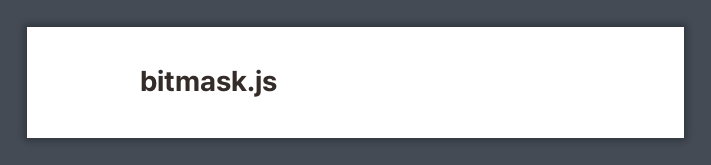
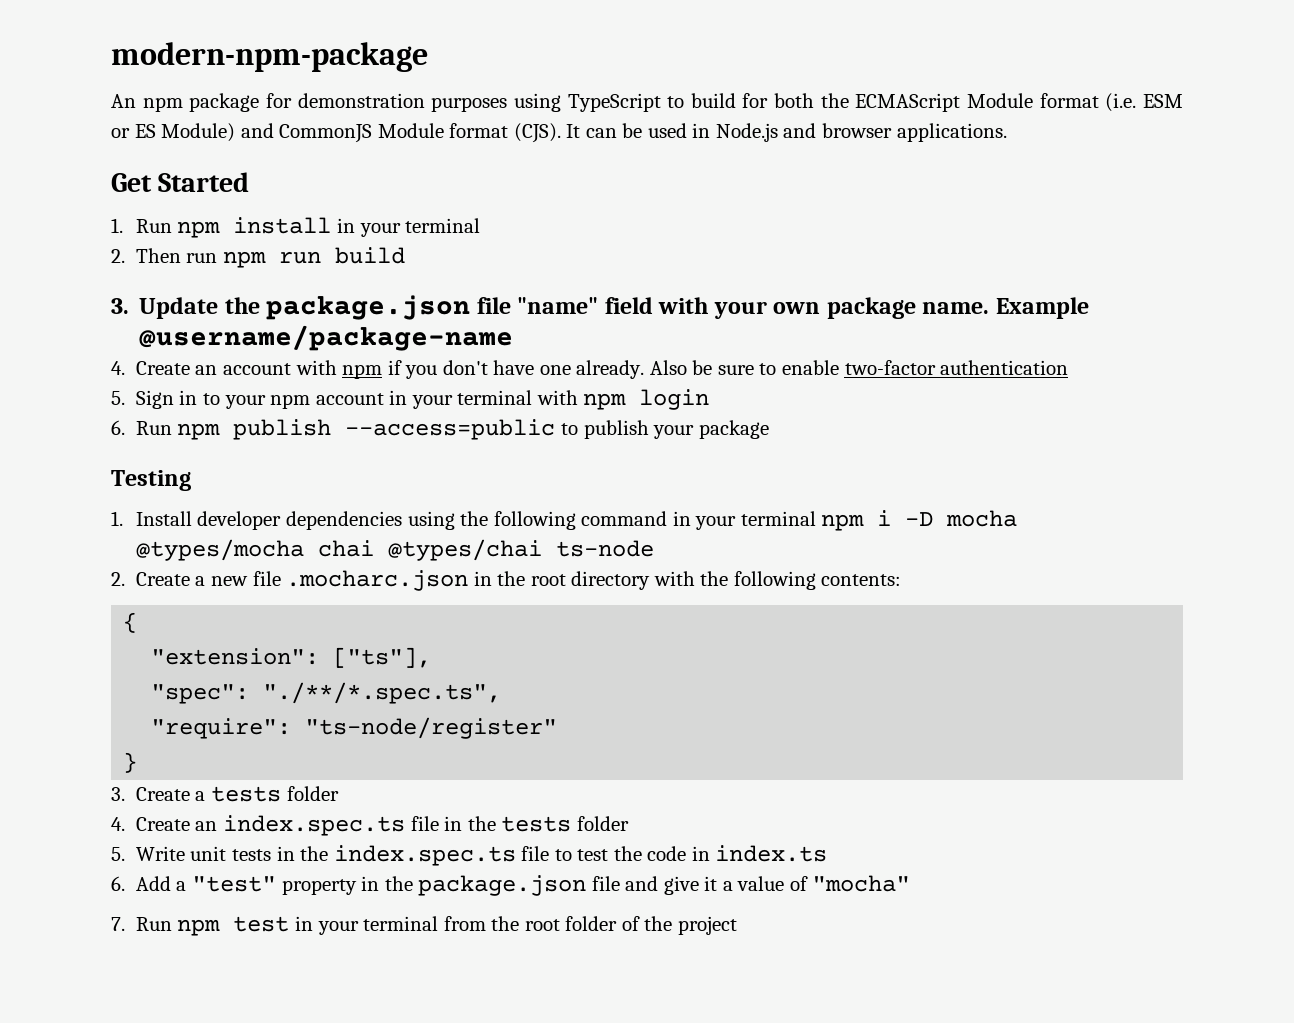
[140,69,277,97] bitmask.js -> [111,42,428,72] [111,93,1183,112] [111,123,1007,143] [111,172,250,192] [111,217,481,238] [111,247,406,268] [111,295,1089,320] [139,325,514,351] [111,360,1069,379] [111,389,710,410] [111,419,769,440] [111,470,191,491] [111,510,1018,531] [135,539,654,561] [111,570,902,591] [123,612,138,633] [151,647,432,668] [151,682,502,704] [151,717,558,739] [123,752,138,773] [111,786,339,802] [111,815,629,836] [111,845,828,866] [111,875,911,896] [111,916,737,936] modern-npm-package // An npm package for demonstration purposes using TypeScript to build for both the ECMAScript Module format (i.e. ESM or ES Module) and CommonJS Module format (CJS). It can be used in Node.js and browser applications. // Get Started // 1. Run npm install in your terminal // 2. Then run npm run build // 3. Update the package.json file "name" field with your own package name. Example @username/package-name // 4. Create an account with npm if you don't have one already. Also be sure to enable two-factor authentication // 5. Sign in to your npm account in your terminal with npm login // 6. Run npm publish --access=public to publish your package // Testing // 1. Install developer dependencies using the following command in your terminal npm i -D mocha @types/mocha chai @types/chai ts-node // 2. Create a new file .mocharc.json in the root directory with the following contents: // { // "extension": ["ts"], // "spec": "./**/*.spec.ts", // "require": "ts-node/register" // } // 3. Create a tests folder // 4. Create an index.spec.ts file in the tests folder // 5. Write unit tests in the index.spec.ts file to test the code in index.ts // 6. Add a "test" property in the package.json file and give it a value of "mocha" // 7. Run npm test in your terminal from the root folder of the project

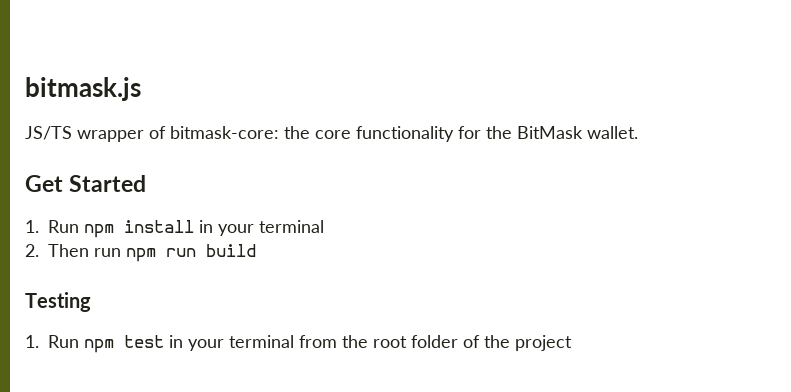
[111,42,428,72] [111,93,1183,112] [111,123,1007,143] modern-npm-package // An npm package for demonstration purposes using TypeScript to build for both the ECMAScript Module format (i.e. ESM or ES Module) and CommonJS Module format (CJS). It can be used in Node.js and browser applications. -> [25,77,141,101] [25,126,638,142] bitmask.js // JS/TS wrapper of bitmask-core: the core functionality for the BitMask wallet.
[111,295,1089,320] [139,325,514,351] [111,360,1069,379] [111,389,710,410] [111,419,769,440] [111,470,191,491] [111,510,1018,531] [135,539,654,561] [111,570,902,591] [123,612,138,633] [151,647,432,668] [151,682,502,704] [151,717,558,739] [123,752,138,773] [111,786,339,802] [111,815,629,836] [111,845,828,866] [111,875,911,896] [111,917,125,931] 3. Update the package.json file "name" field with your own package name. Example @username/package-name // 4. Create an account with npm if you don't have one already. Also be sure to enable two-factor authentication // 5. Sign in to your npm account in your terminal with npm login // 6. Run npm publish --access=public to publish your package // Testing // 1. Install developer dependencies using the following command in your terminal npm i -D mocha @types/mocha chai @types/chai ts-node // 2. Create a new file .mocharc.json in the root directory with the following contents: // { // "extension": ["ts"], // "spec": "./**/*.spec.ts", // "require": "ts-node/register" // } // 3. Create a tests folder // 4. Create an index.spec.ts file in the tests folder // 5. Write unit tests in the index.spec.ts file to test the code in index.ts // 6. Add a "test" property in the package.json file and give it a value of "mocha" // 7. -> [25,292,91,312] [25,335,39,348] Testing // 1.

